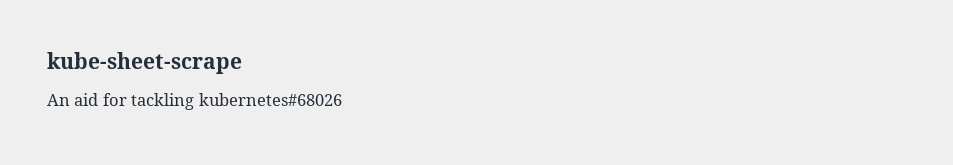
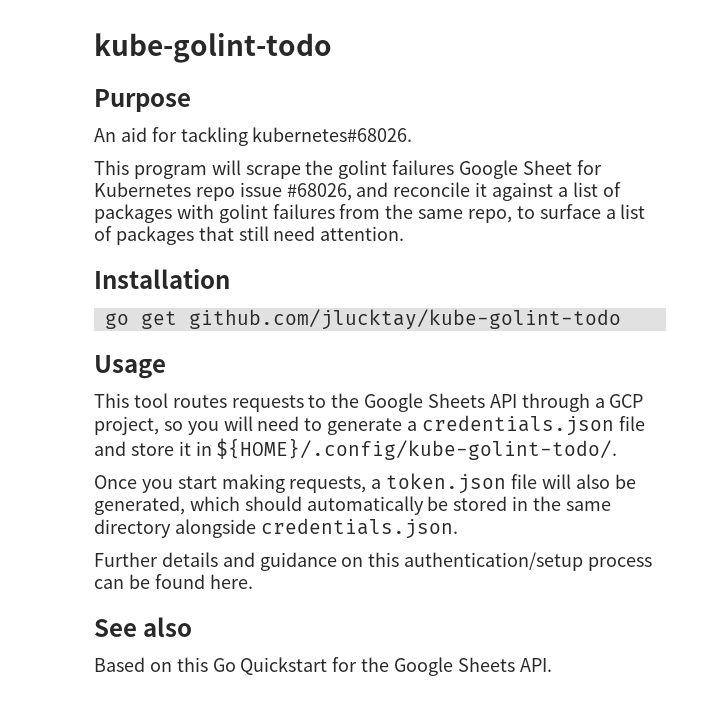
[47,52,242,74] kube-sheet-scrape -> [94,33,332,63] [94,89,191,112] kube-golint-todo // Purpose
[198,93,342,106] kubernetes#68026 -> [252,127,413,142] [94,160,602,179] [94,182,621,201] [94,204,646,223] [94,226,405,245] [94,269,230,289] [104,309,621,330] [94,355,166,379] [94,393,644,412] [94,415,645,436] [94,438,618,460] [94,473,636,494] [94,496,611,515] [94,518,458,539] [94,552,653,571] [94,574,253,589] [94,617,193,637] [94,657,552,676] kubernetes#68026. // This program will scrape the golint failures Google Sheet for Kubernetes repo issue #68026, and reconcile it against a list of packages with golint failures from the same repo, to surface a list of packages that still need attention. // Installation // go get github.com/jlucktay/kube-golint-todo // Usage // This tool routes requests to the Google Sheets API through a GCP project, so you will need to generate a credentials.json file and store it in ${HOME}/.config/kube-golint-todo/. // Once you start making requests, a token.json file will also be generated, which should automatically be stored in the same directory alongside credentials.json. // Further details and guidance on this authentication/setup process can be found here. // See also // Based on this Go Quickstart for the Google Sheets API.

